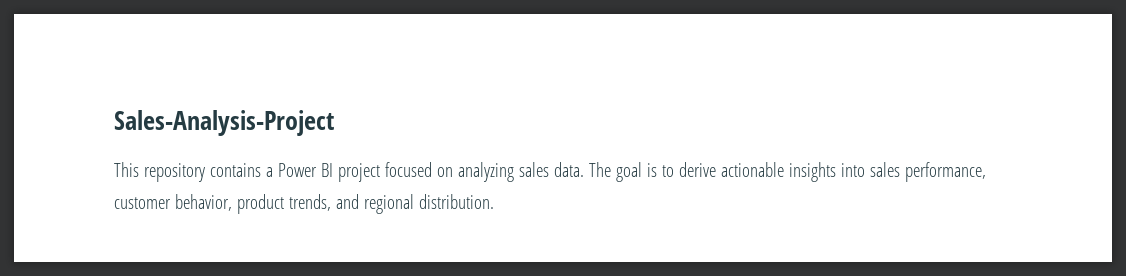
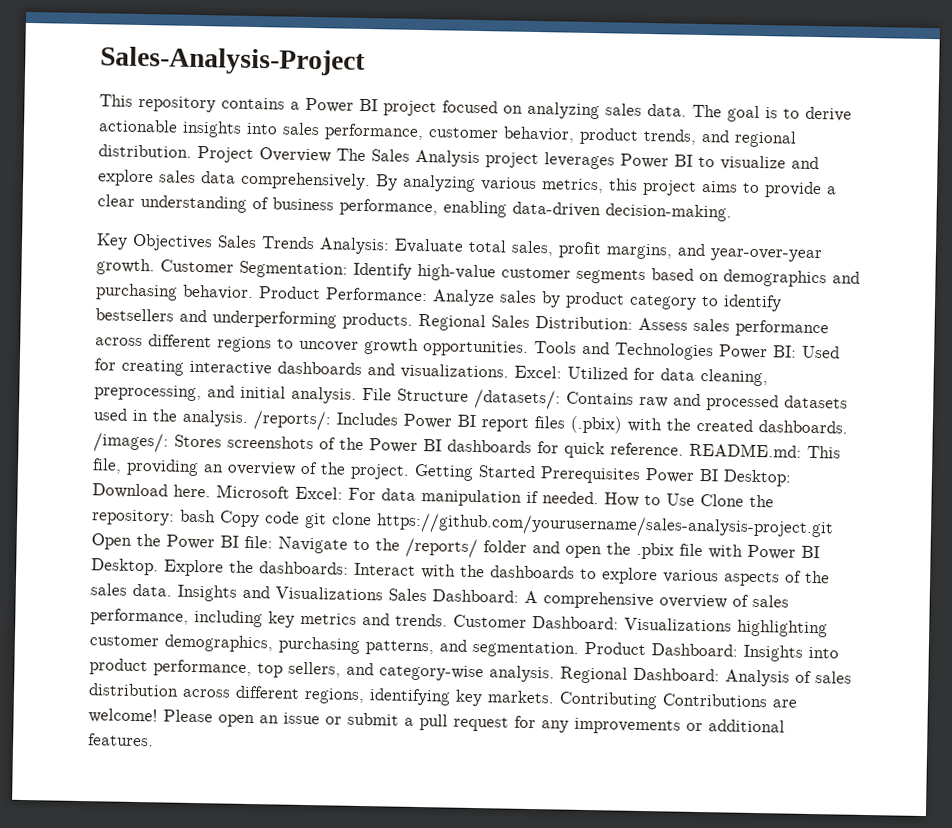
(494, 201) none -> [197,146,819,171] [98,169,837,199] [97,194,732,222] [96,233,822,263] [96,258,860,288] [95,283,782,312] [95,308,829,338] [95,334,840,361] [94,358,768,387] [94,384,848,412] [93,408,848,434] [93,432,841,459] [92,458,792,487] [92,483,774,508] [91,509,834,540] [91,533,820,560] [91,558,830,587] [90,583,789,610] [90,608,828,638] [89,634,839,662] [89,658,852,687] [88,683,797,710] [88,708,785,735] [88,733,154,747] Project Overview The Sales Analysis project leverages Power BI to visualize and explore sales data comprehensively. By analyzing various metrics, this project aims to provide a clear understanding of business performance, enabling data-driven decision-making. // Key Objectives Sales Trends Analysis: Evaluate total sales, profit margins, and year-over-year growth. Customer Segmentation: Identify high-value customer segments based on demographics and purchasing behavior. Product Performance: Analyze sales by product category to identify bestsellers and underperforming products. Regional Sales Distribution: Assess sales performance across different regions to uncover growth opportunities. Tools and Technologies Power BI: Used for creating interactive dashboards and visualizations. Excel: Utilized for data cleaning, preprocessing, and initial analysis. File Structure /datasets/: Contains raw and processed datasets used in the analysis. /reports/: Includes Power BI report files (.pbix) with the created dashboards. /images/: Stores screenshots of the Power BI dashboards for quick reference. README.md: This file, providing an overview of the project. Getting Started Prerequisites Power BI Desktop: Download here. Microsoft Excel: For data manipulation if needed. How to Use Clone the repository: bash Copy code git clone https://github.com/yourusername/sales-analysis-project.git Open the Power BI file: Navigate to the /reports/ folder and open the .pbix file with Power BI Desktop. Explore the dashboards: Interact with the dashboards to explore various aspects of the sales data. Insights and Visualizations Sales Dashboard: A comprehensive overview of sales performance, including key metrics and trends. Customer Dashboard: Visualizations highlighting customer demographics, purchasing patterns, and segmentation. Product Dashboard: Insights into product performance, top sellers, and category-wise analysis. Regional Dashboard: Analysis of sales distribution across different regions, identifying key markets. Contributing Contributions are welcome! Please open an issue or submit a pull request for any improvements or additional features.

